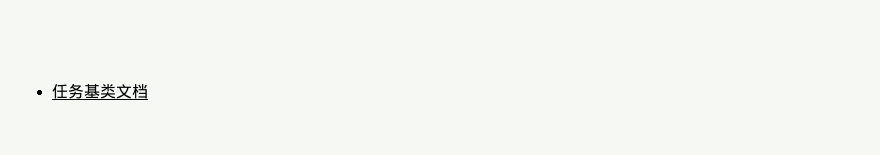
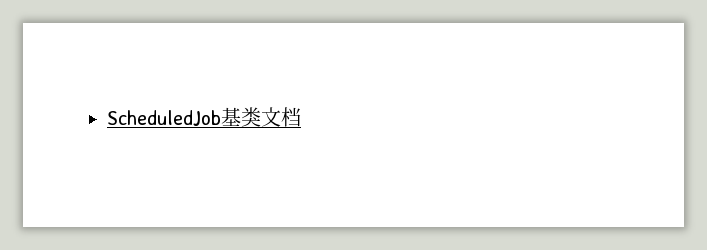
[51,83,84,99] 任务 -> [107,110,221,126] ScheduledJob

